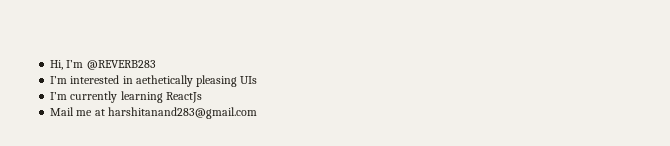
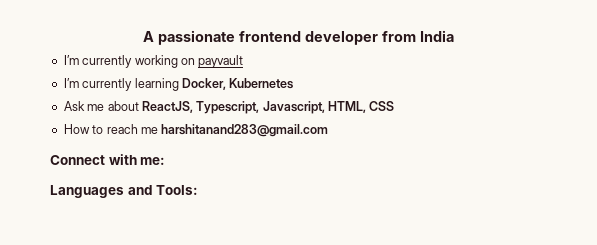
[50,60,156,70] [50,75,258,87] [50,91,202,103] [50,107,257,119] Hi, I’m @REVERB283 // I’m interested in aethetically pleasing UIs // I’m currently learning ReactJs // Mail me at harshitanand283@gmail.com -> [143,30,454,45] [63,55,244,68] [63,78,294,91] [63,101,395,114] [63,124,329,137] [50,154,166,165] [50,185,199,198] A passionate frontend developer from India // I’m currently working on payvault // I’m currently learning Docker, Kubernetes // Ask me about ReactJS, Typescript, Javascript, HTML, CSS // How to reach me harshitanand283@gmail.com // Connect with me: // Languages and Tools:

